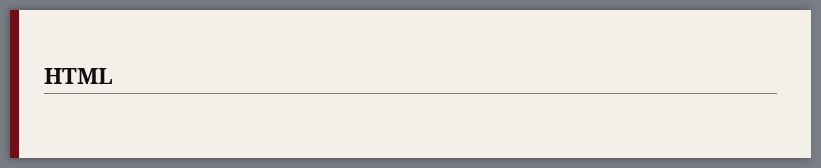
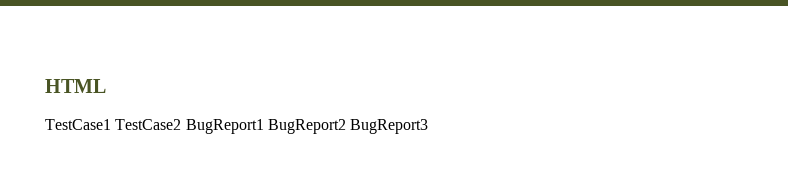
(113, 76) none -> [45,119,429,134] // TestCase1 TestCase2 BugReport1 BugReport2 BugReport3

